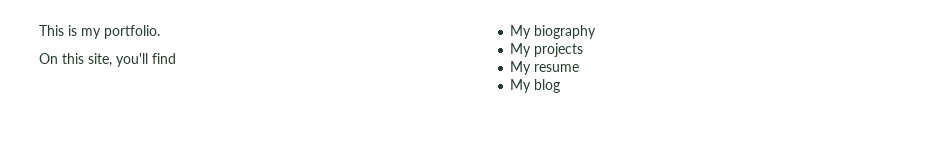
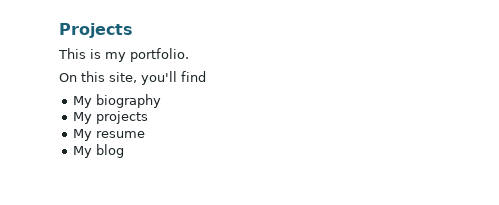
(39, 30) none -> [59,23,133,38] Projects //

